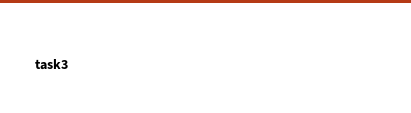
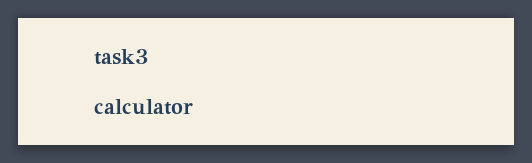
(68, 64) none -> [94,99,193,115] // calculator

